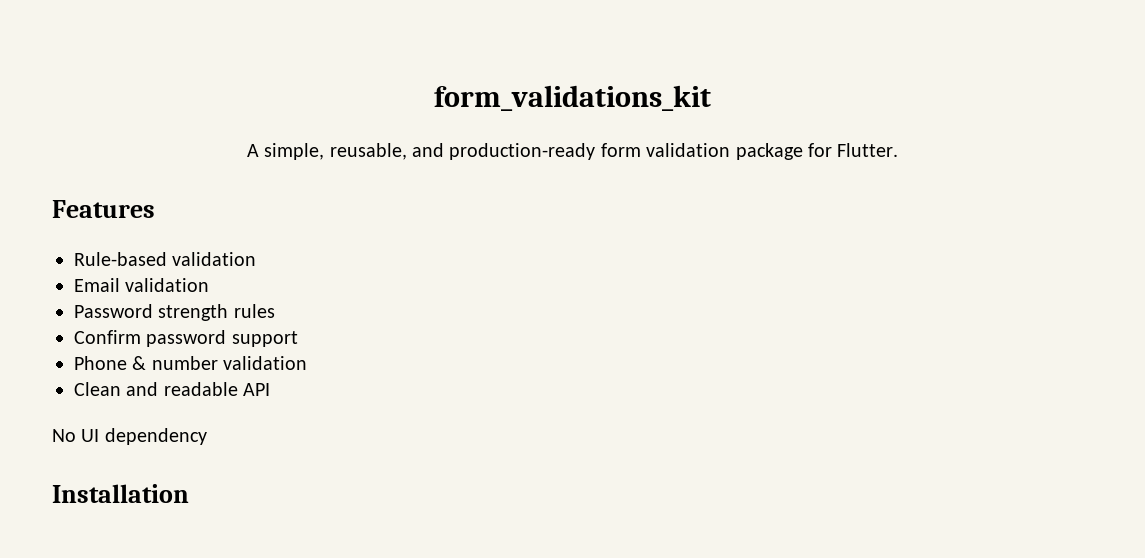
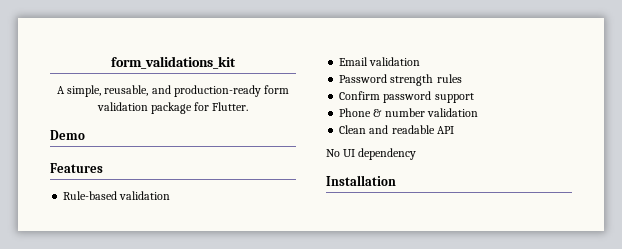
(899, 150) none -> [50,130,85,140] // Demo

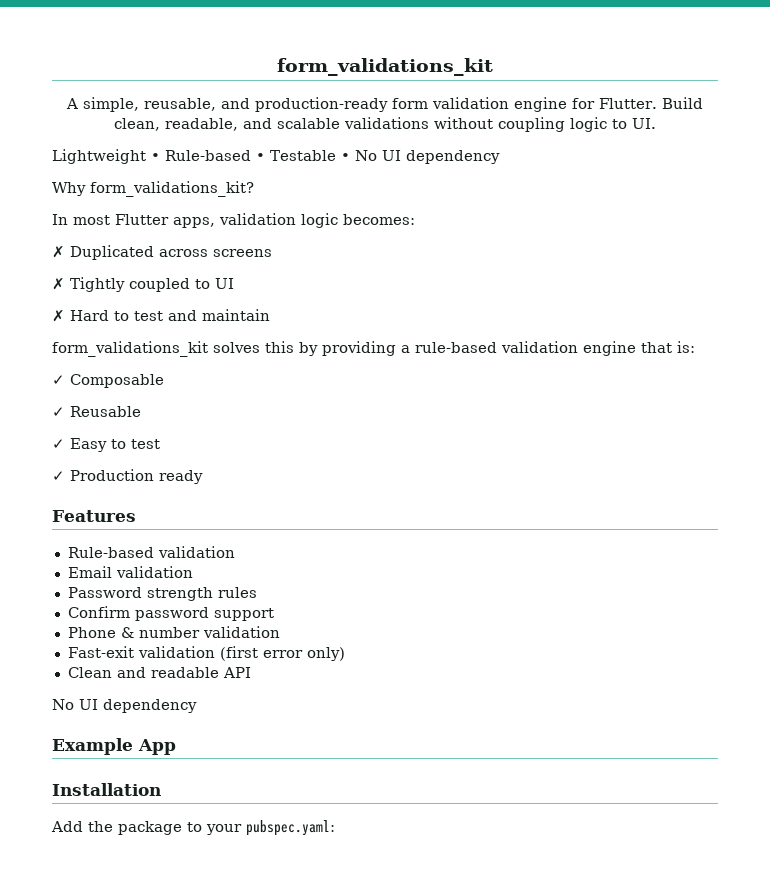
[150,102,192,114] package -> [514,97,568,112] engine
[50,130,85,140] // Demo -> [661,97,703,109] [114,117,656,132] [52,149,500,164] [52,181,254,197] [52,213,415,228] [52,245,272,260] [52,277,234,292] [52,309,270,322] [52,341,695,357] [52,374,164,388] [52,406,141,417] [52,438,160,452] [52,469,203,484] Build clean, readable, and scalable validations without coupling logic to UI. // Lightweight • Rule-based • Testable • No UI dependency // Why form_validations_kit? // In most Flutter apps, validation logic becomes: // ✗ Duplicated across screens // ✗ Tightly coupled to UI // ✗ Hard to test and maintain // form_validations_kit solves this by providing a rule-based validation engine that is: // ✓ Composable // ✓ Reusable // ✓ Easy to test // ✓ Production ready
(478, 112) none -> [67,646,345,661] // Fast-exit validation (first error only)
(417, 154) none -> [52,738,176,755] // Example App
(396, 180) none -> [51,820,335,836] // Add the package to your pubspec.yaml:

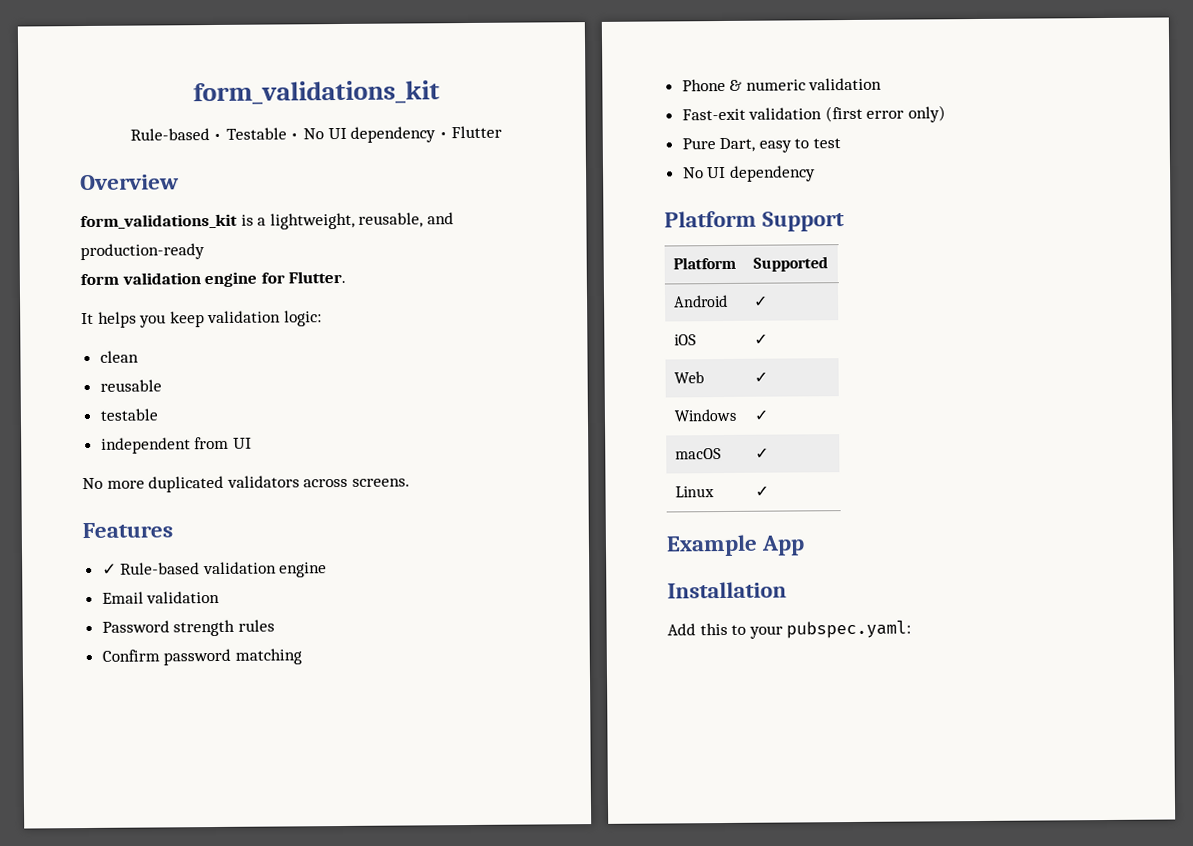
[66,97,703,112] [114,117,656,132] [52,149,160,164] A simple, reusable, and production-ready form validation engine for Flutter. Build clean, readable, and scalable validations without coupling logic to UI. // Lightweight • -> (440, 93) none
[52,181,254,197] [52,213,415,228] [52,245,272,260] [52,277,234,292] [52,309,270,322] [52,341,695,357] [52,374,164,388] [52,406,141,417] [52,438,160,452] [52,469,203,484] // Why form_validations_kit? // In most Flutter apps, validation logic becomes: // ✗ Duplicated across screens // ✗ Tightly coupled to UI // ✗ Hard to test and maintain // form_validations_kit solves this by providing a rule-based validation engine that is: // ✓ Composable // ✓ Reusable // ✓ Easy to test // ✓ Production ready -> [438,125,503,139] [80,174,179,191] [80,212,454,230] [80,243,205,261] [80,270,347,288] [81,310,322,328] [99,350,139,363] [99,379,162,392] [99,408,158,421] [100,436,252,454] [82,475,410,493] • Flutter // Overview // form_validations_kit is a lightweight, reusable, and production-ready // form validation engine for Flutter. // It helps you keep validation logic: // clean // reusable // testable // independent from UI // No more duplicated validators across screens.
(136, 516) none -> [101,563,117,575] ✓
(235, 552) none -> [279,562,328,578] engine
[213,608,274,621] support -> [234,648,302,665] matching
[138,627,200,638] number -> [745,79,806,91] numeric
[67,667,251,678] [52,699,197,713] Clean and readable API // No UI dependency -> [681,137,842,153] [681,165,816,182] [664,210,846,232] [672,256,736,270] [752,256,828,272] [673,294,728,308] [753,295,768,307] [673,334,696,346] [753,333,768,345] [673,371,704,384] [753,371,768,383] [673,408,736,422] [753,409,768,421] [674,448,721,460] [754,447,769,459] [674,486,714,498] [754,485,769,497] Pure Dart, easy to test // No UI dependency // Platform Support // Platform | Supported // Android | ✓ // iOS | ✓ // Web | ✓ // Windows | ✓ // macOS | ✓ // Linux | ✓
[88,821,182,835] the package -> [699,622,728,636] this

